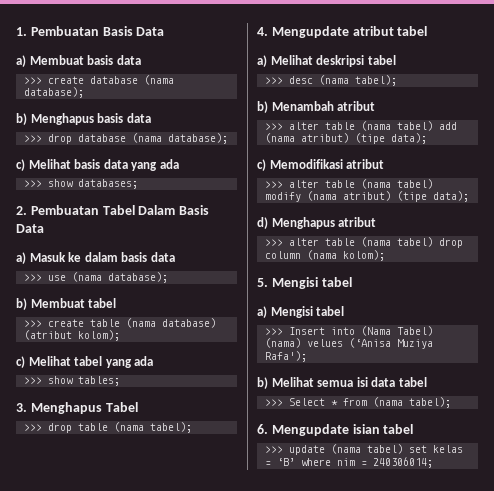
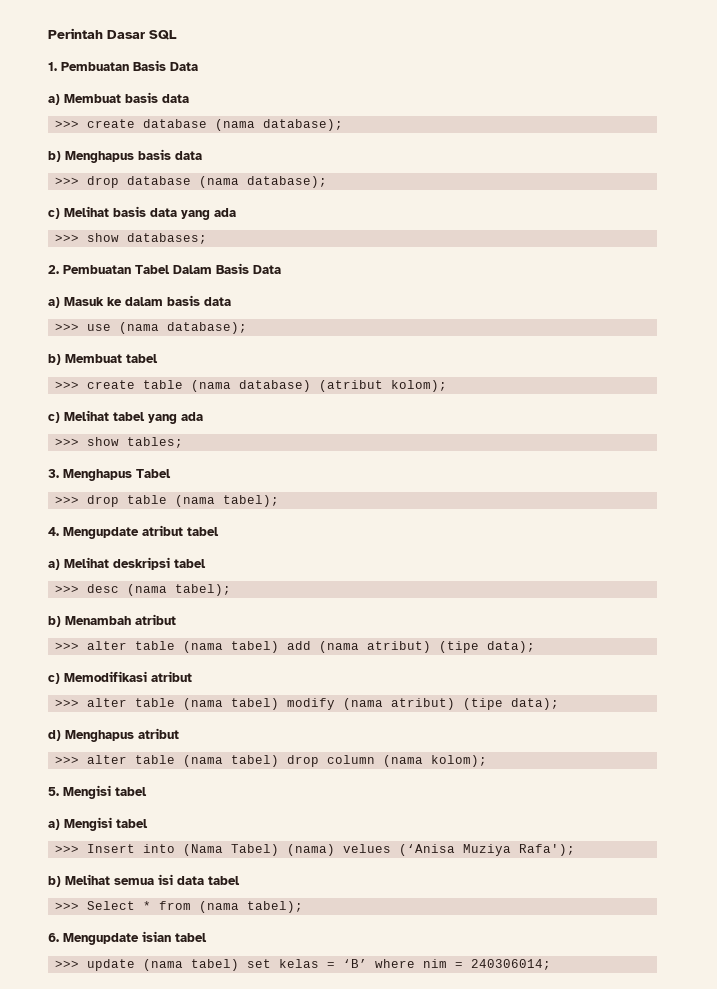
(16, 31) none -> [48,28,177,40] Perintah Dasar SQL //

